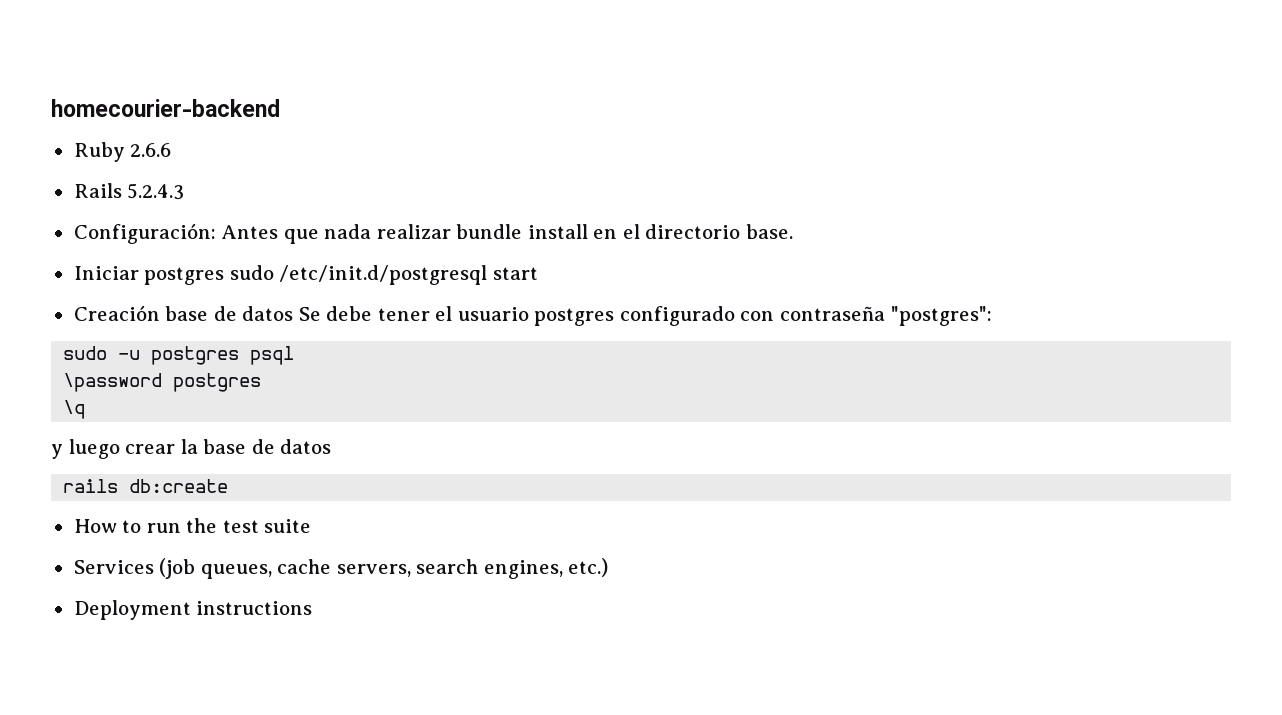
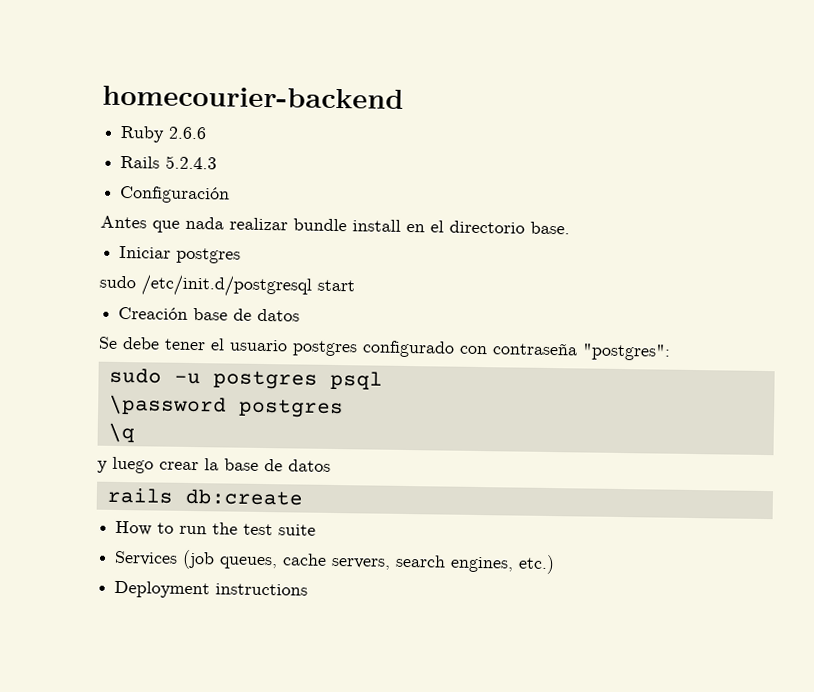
[73,223,216,244] Configuración: -> [119,185,231,204] Configuración //
(225, 276) none -> (242, 255) //
(294, 313) none -> (301, 315) //

